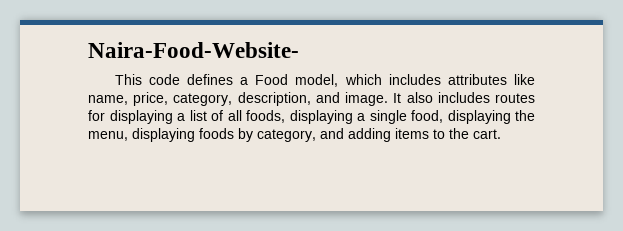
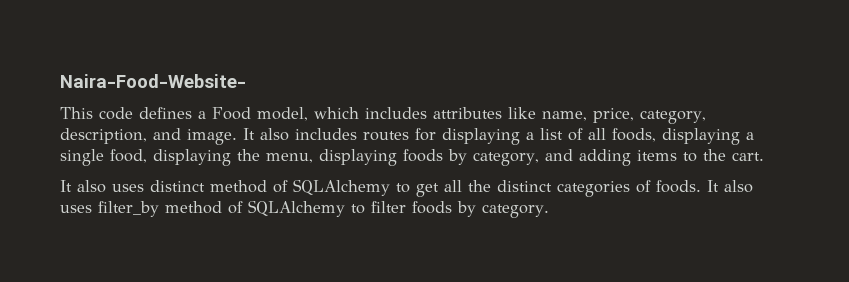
(501, 134) none -> [60,179,753,197] [60,200,549,218] // It also uses distinct method of SQLAlchemy to get all the distinct categories of foods. It also uses filter_by method of SQLAlchemy to filter foods by category.

